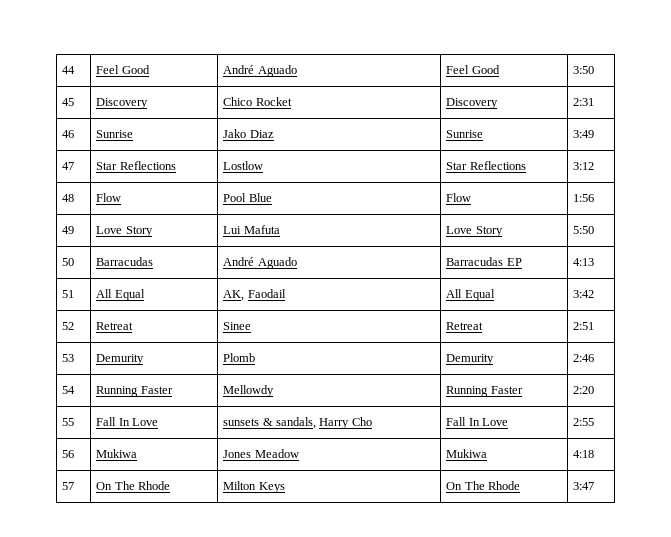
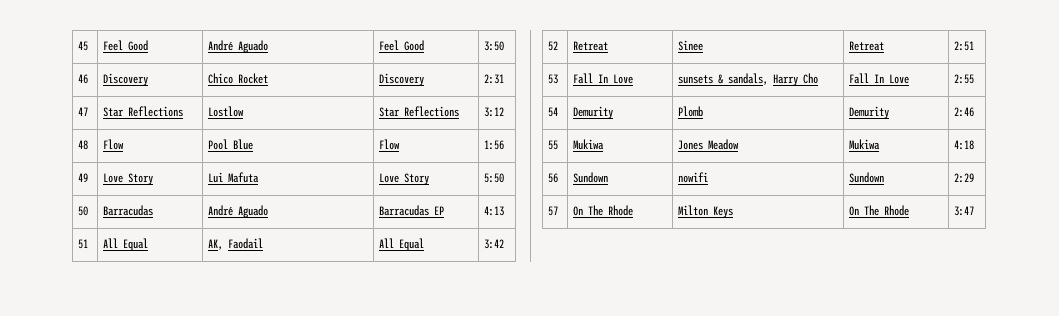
[62,66,76,74] 44 -> [77,41,88,51] 45
[62,98,75,106] 45 -> [77,74,88,84] 46
[62,130,75,138] [96,130,134,138] [223,129,274,138] [446,130,484,138] [573,130,595,138] // 46 | Sunrise | Jako Diaz | Sunrise | 3:49 -> (504, 79) none
[96,354,145,365] [223,353,256,362] [446,354,495,365] [573,354,595,362] [62,386,76,394] [96,386,173,397] [223,385,275,397] [446,386,523,397] [573,386,595,394] [62,418,75,426] | Demurity | Plomb | Demurity | 2:46 // 54 | Running Faster | Mellowdy | Running Faster | 2:20 // 55 -> (558, 79) none
[62,450,75,458] 56 -> [547,107,558,117] [572,106,613,119] [677,106,703,117] [848,106,889,119] [953,107,974,117] [547,140,558,150] 54 | Demurity | Plomb | Demurity | 2:46 // 55
(595, 454) none -> [547,173,558,183] [572,172,608,183] [677,172,708,183] [848,172,884,183] [953,173,974,183] // 56 | Sundown | nowifi | Sundown | 2:29

